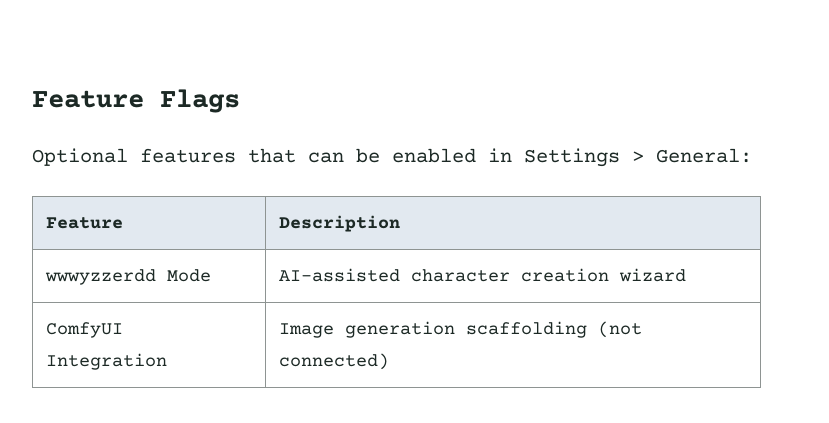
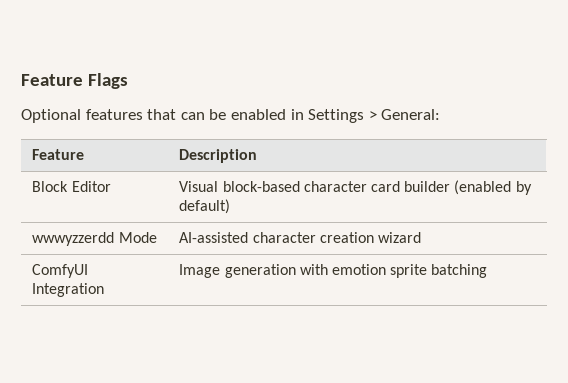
(401, 223) none -> [32,181,111,192] [179,180,532,195] [179,199,231,214] // Block Editor | Visual block-based character card builder (enabled by default)
[466,321,643,338] [279,353,390,370] scaffolding (not connected) -> [299,264,488,278] with emotion sprite batching

